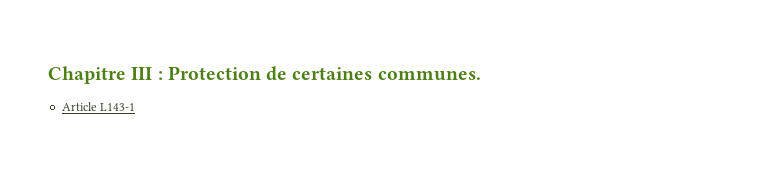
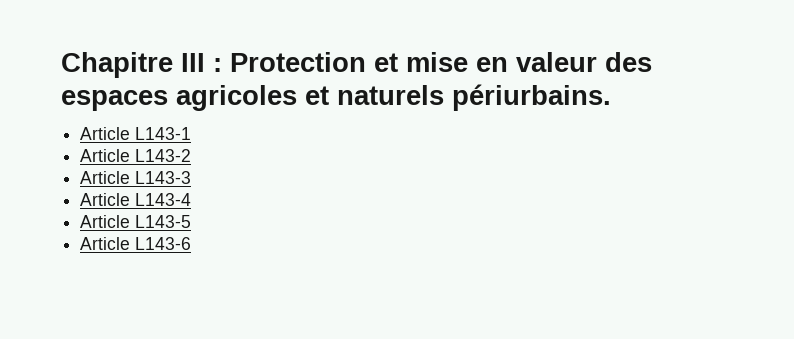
[266,66,481,81] [61,102,136,111] de certaines communes. // Article L143-1 -> [374,52,652,72] [61,84,611,111] [80,127,192,140] [80,149,192,162] [80,171,192,184] [80,193,192,206] [80,215,192,228] [80,237,192,250] et mise en valeur des espaces agricoles et naturels périurbains. // Article L143-1 // Article L143-2 // Article L143-3 // Article L143-4 // Article L143-5 // Article L143-6

